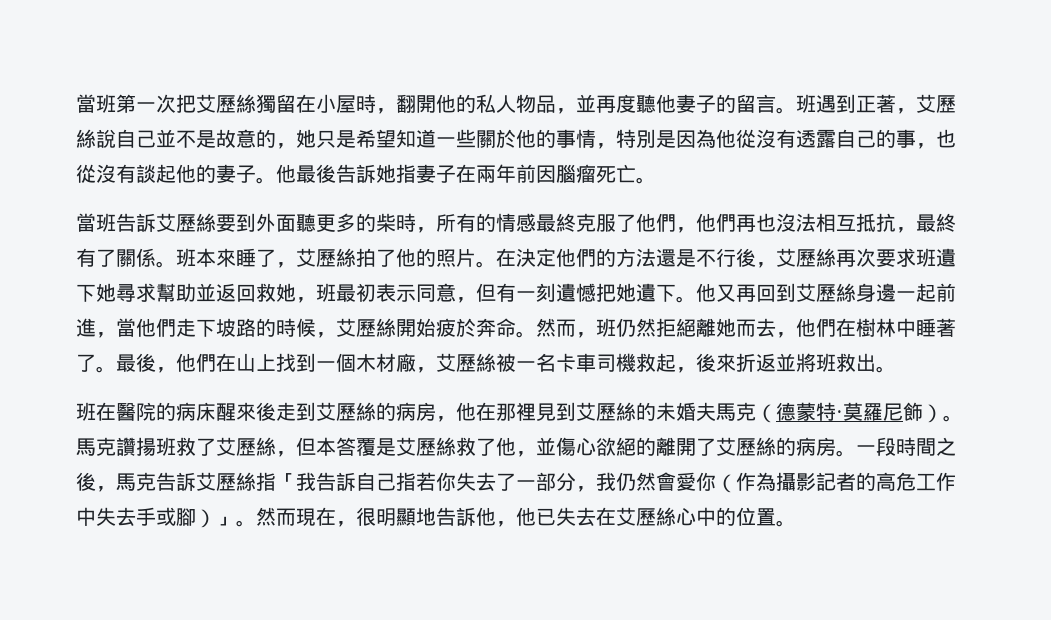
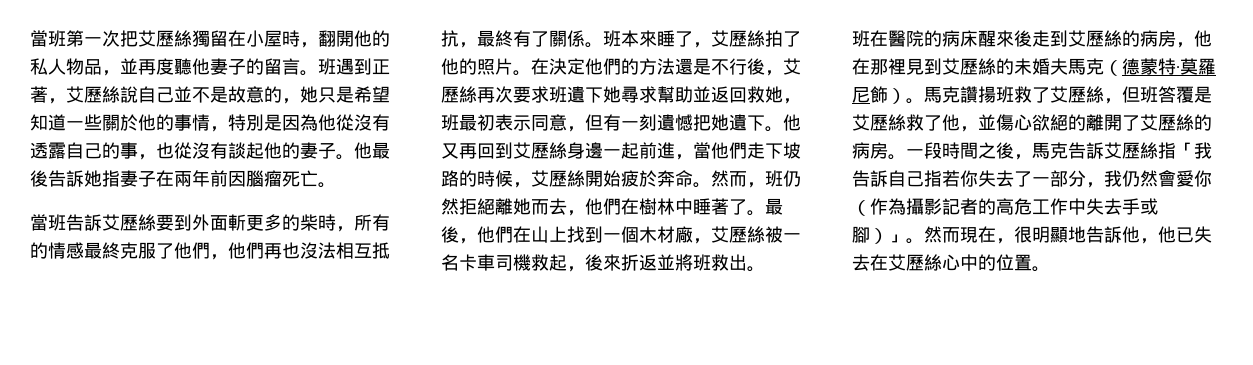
[296,213,316,232] 聽 -> [228,214,246,231] 斬
[316,437,336,456] 本 -> [1140,86,1158,103] 班

